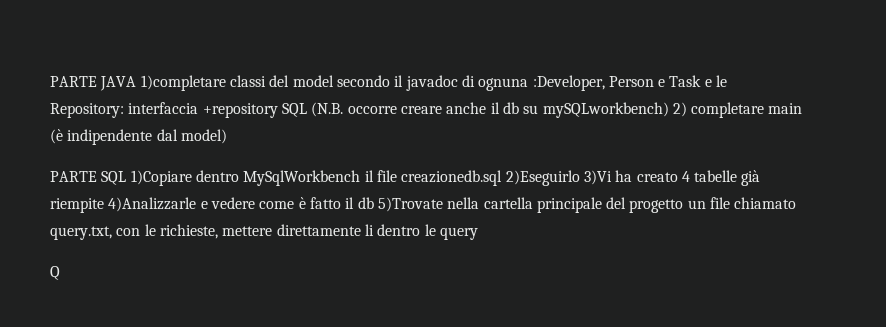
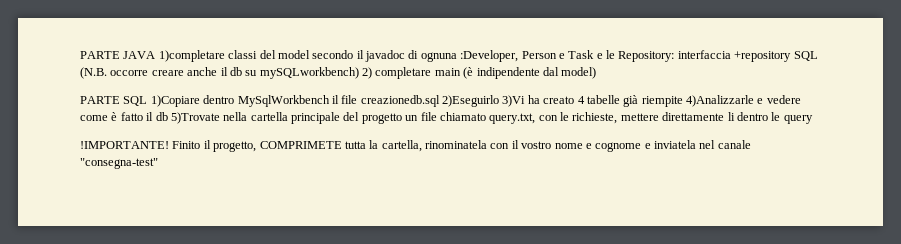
[50,266,60,280] Q -> [80,140,751,152] [80,158,158,169] !IMPORTANTE! Finito il progetto, COMPRIMETE tutta la cartella, rinominatela con il vostro nome e cognome e inviatela nel canale "consegna-test"

